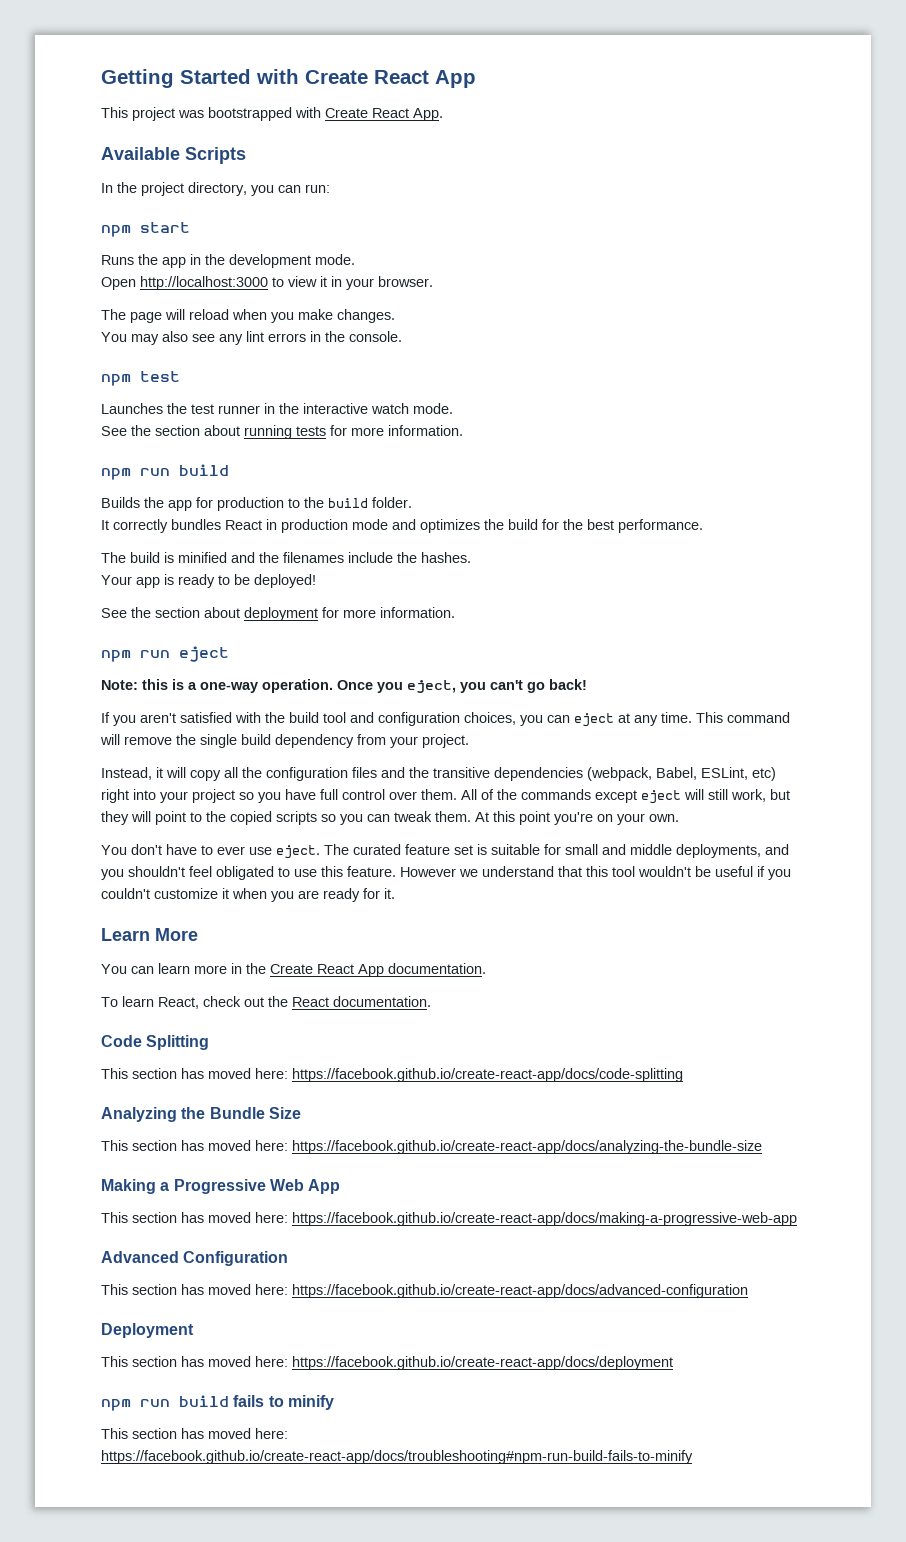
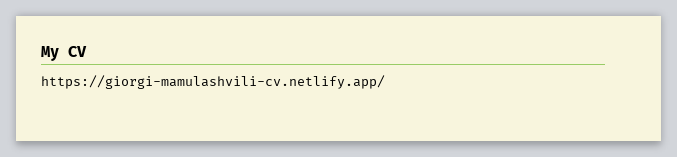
[101,69,476,88] [101,107,443,121] [101,147,246,164] [101,182,330,196] [101,222,190,237] [101,254,355,268] [101,276,433,290] [101,309,395,323] [101,331,402,345] [101,371,180,386] [101,403,453,414] [101,425,463,439] [101,464,229,480] [101,497,412,511] [101,519,703,533] [101,552,471,563] [101,574,316,588] [101,607,455,621] [101,646,229,662] [101,679,587,693] [101,712,790,727] [100,734,469,748] [101,767,776,781] [101,789,790,804] [101,811,679,825] [101,844,789,859] [101,866,791,880] [101,888,395,902] [101,928,198,941] [101,963,486,977] [101,996,431,1009] [101,1035,210,1050] [101,1068,683,1082] [101,1107,301,1122] [101,1140,762,1154] [101,1179,341,1194] [101,1212,797,1226] [101,1251,289,1266] [101,1284,748,1298] [101,1323,194,1338] [101,1356,673,1370] [101,1395,334,1411] [101,1428,288,1439] [101,1450,693,1464] Getting Started with Create React App // This project was bootstrapped with Create React App. // Available Scripts // In the project directory, you can run: // npm start // Runs the app in the development mode. // Open http://localhost:3000 to view it in your browser. // The page will reload when you make changes. // You may also see any lint errors in the console. // npm test // Launches the test runner in the interactive watch mode. // See the section about running tests for more information. // npm run build // Builds the app for production to the build folder. // It correctly bundles React in production mode and optimizes the build for the best performance. // The build is minified and the filenames include the hashes. // Your app is ready to be deployed! // See the section about deployment for more information. // npm run eject // Note: this is a one-way operation. Once you eject, you can't go back! // If you aren't satisfied with the build tool and configuration choices, you can eject at any time. This command will remove the single build dependency from your project. // Instead, it will copy all the configuration files and the transitive dependencies (webpack, Babel, ESLint, etc) right into your project so you have full control over them. All of the commands except eject will still work, but they will point to the copied scripts so you can tweak them. At this point you're on your own. // You don't have to ever use eject. The curated feature set is suitable for small and middle deployments, and you shouldn't feel obligated to use this feature. However we understand that this tool wouldn't be useful if you couldn't customize it when you are ready for it. // Learn More // You can learn more in the Create React App documentation. // To learn React, check out the React documentation. // Code Splitting // This section has moved here: https://facebook.github.io/create-react-app/docs/code-splitting // Analyzing the Bundle Size // This section has moved here: https://facebook.github.io/create-react-app/docs/analyzing-the-bundle-size // Making a Progressive Web App // This section has moved here: https://facebook.github.io/create-react-app/docs/making-a-progressive-web-app // Advanced Configuration // This section has moved here: https://facebook.github.io/create-react-app/docs/advanced-configuration // Deployment // This section has moved here: https://facebook.github.io/create-react-app/docs/deployment // npm run build fails to minify // This section has moved here: https://facebook.github.io/create-react-app/docs/troubleshooting#npm-run-build-fails-to-minify -> [41,46,87,61] [41,75,385,89] My CV // https://giorgi-mamulashvili-cv.netlify.app/

